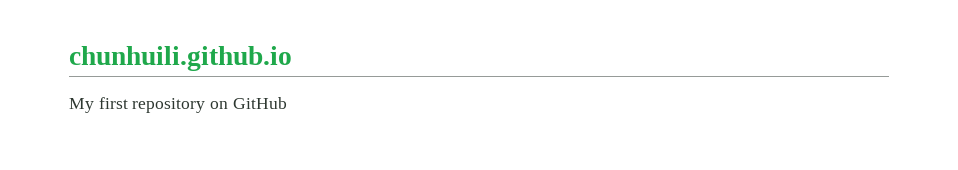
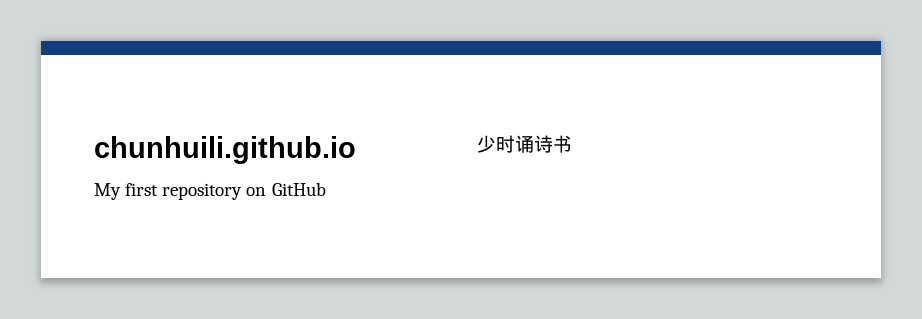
(287, 103) none -> [477,135,572,153] // 少时诵诗书

